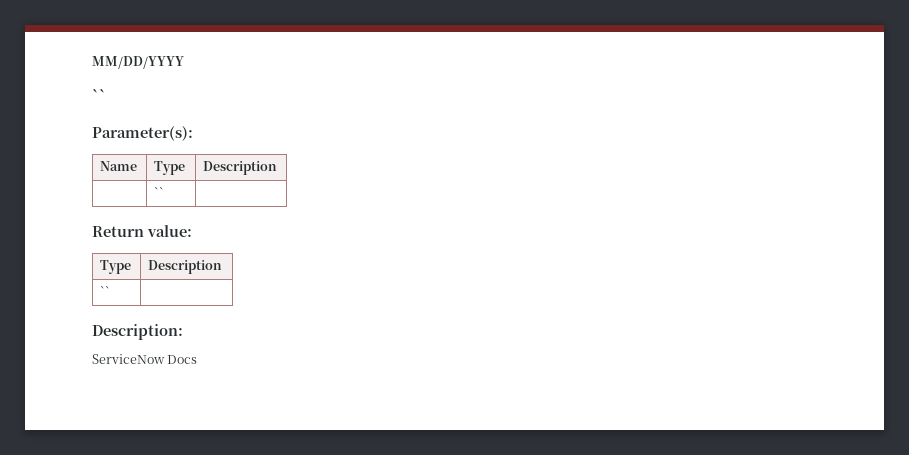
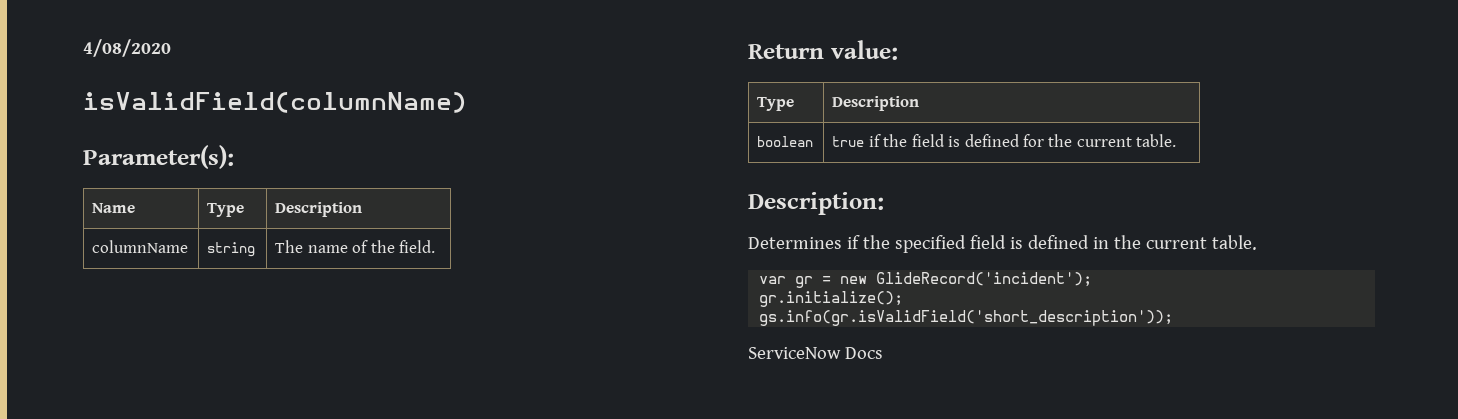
[92,56,184,69] [92,89,106,102] MM/DD/YYYY // `` -> [83,39,171,57] [83,92,467,113] 4/08/2020 // isValidField(columnName)
[154,187,165,197] [92,225,192,237] [100,260,132,274] [148,260,223,274] [100,286,111,296] [92,324,183,340] | `` | // Return value: // Type | Description // `` | // Description: -> [92,240,189,253] [207,242,256,257] [275,240,436,253] [748,40,898,60] [757,97,795,111] [832,96,920,111] [757,136,814,147] [832,134,1177,147] [748,192,884,215] [748,235,1257,253] [759,272,1093,288] [759,291,904,307] [759,310,1174,326] columnName | string | The name of the field. // Return value: // Type | Description // boolean | true if the field is defined for the current table. // Description: // Determines if the specified field is defined in the current table. // var gr = new GlideRecord('incident'); // gr.initialize(); // gs.info(gr.isValidField('short_description'));

